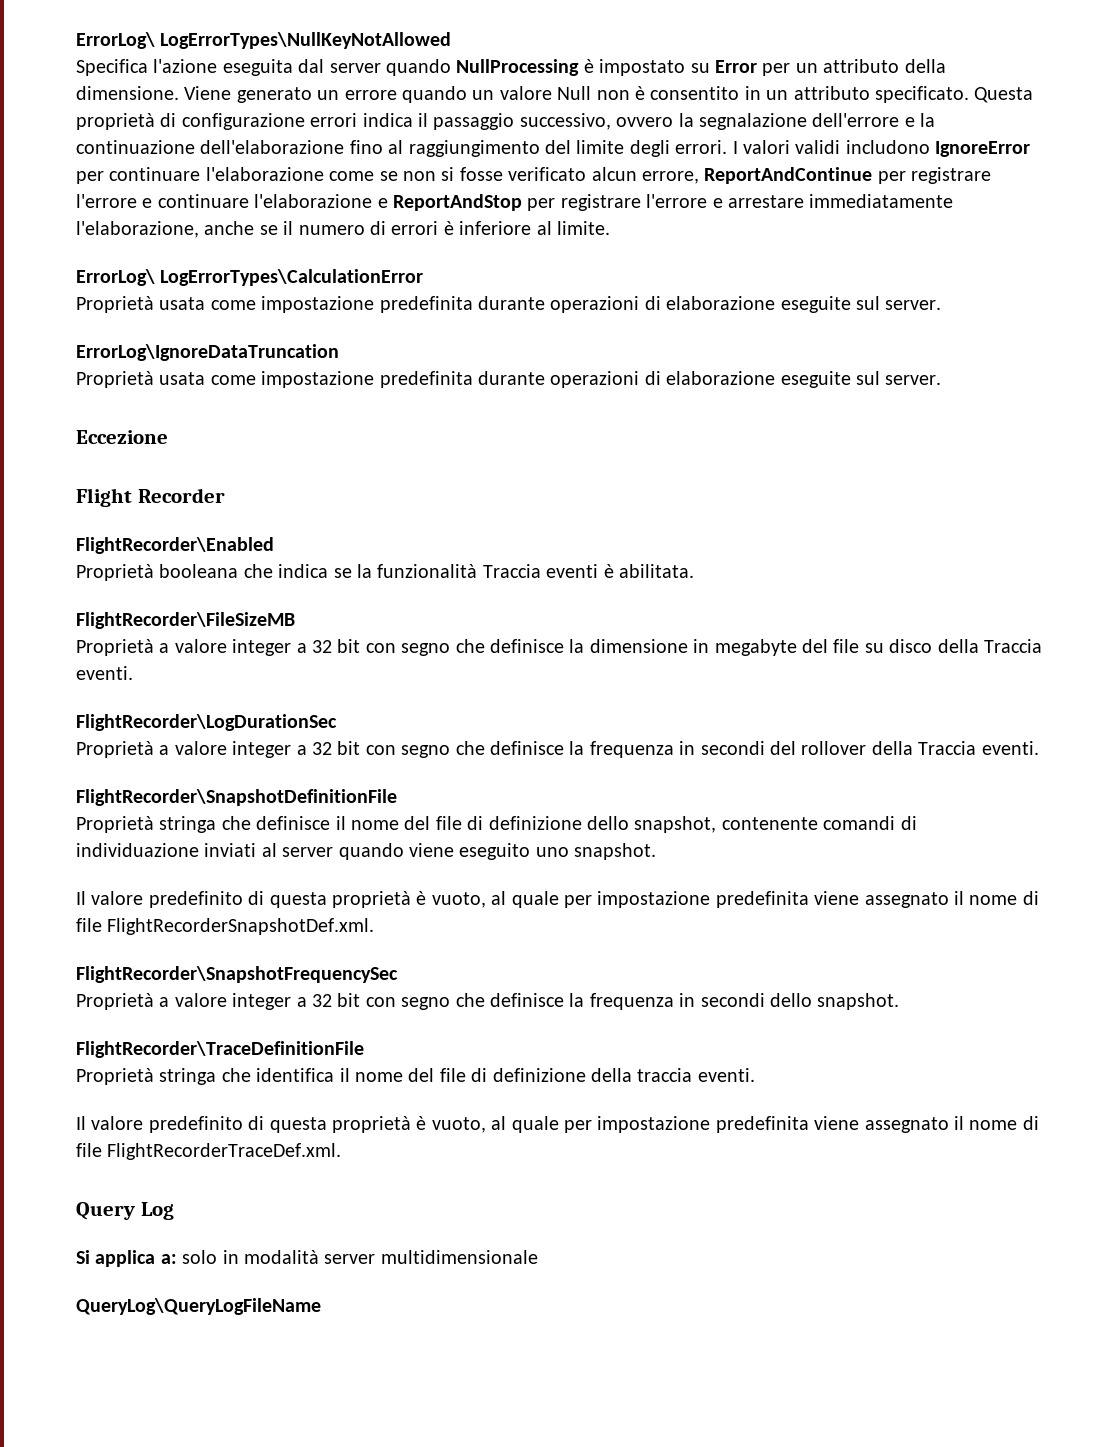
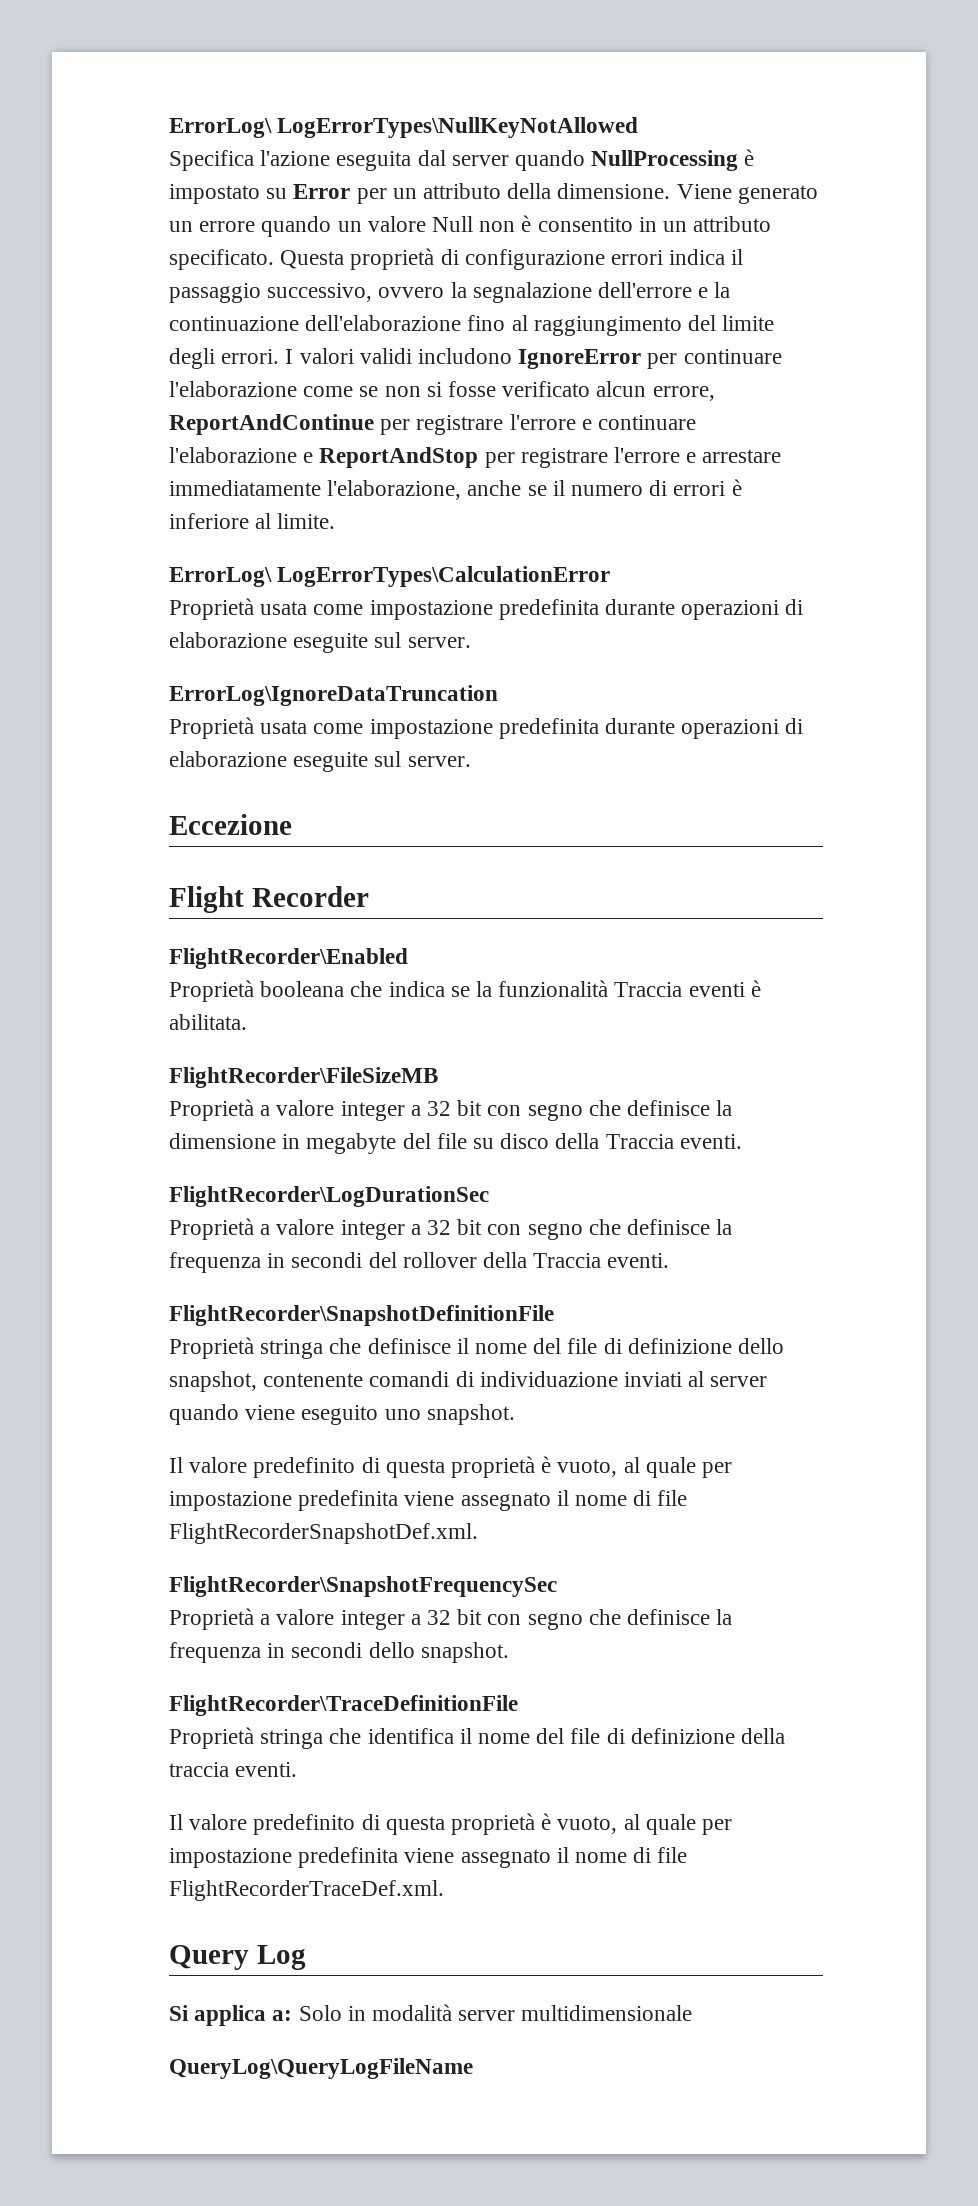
[182,1250,218,1264] solo -> [298,2005,342,2021] Solo

